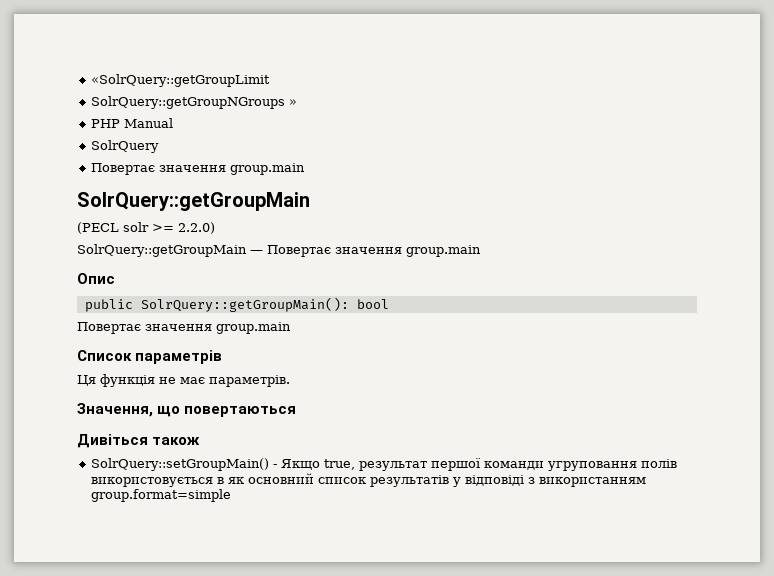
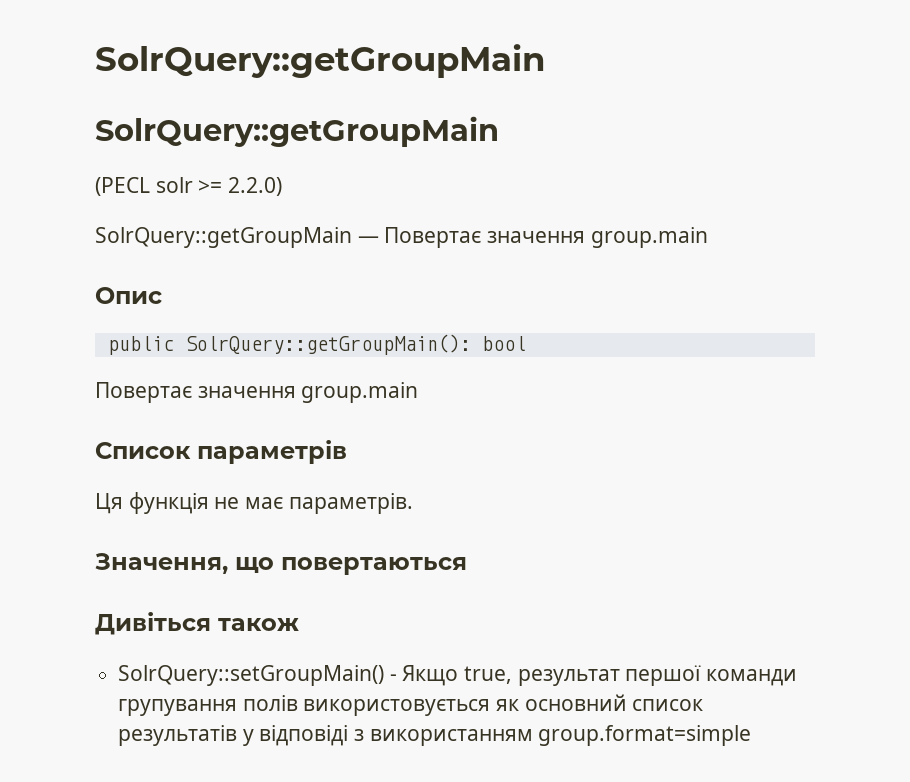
[90,74,270,87] [90,96,297,109] [90,118,173,128] [90,140,159,153] [90,163,305,175] «SolrQuery::getGroupLimit // SolrQuery::getGroupNGroups » // PHP Manual // SolrQuery // Повертає значення group.main -> [95,44,546,78] SolrQuery::getGroupMain
[547,461,637,471] угруповання -> [118,699,238,716] групування
[216,477,224,484] в -> (491, 707) none

